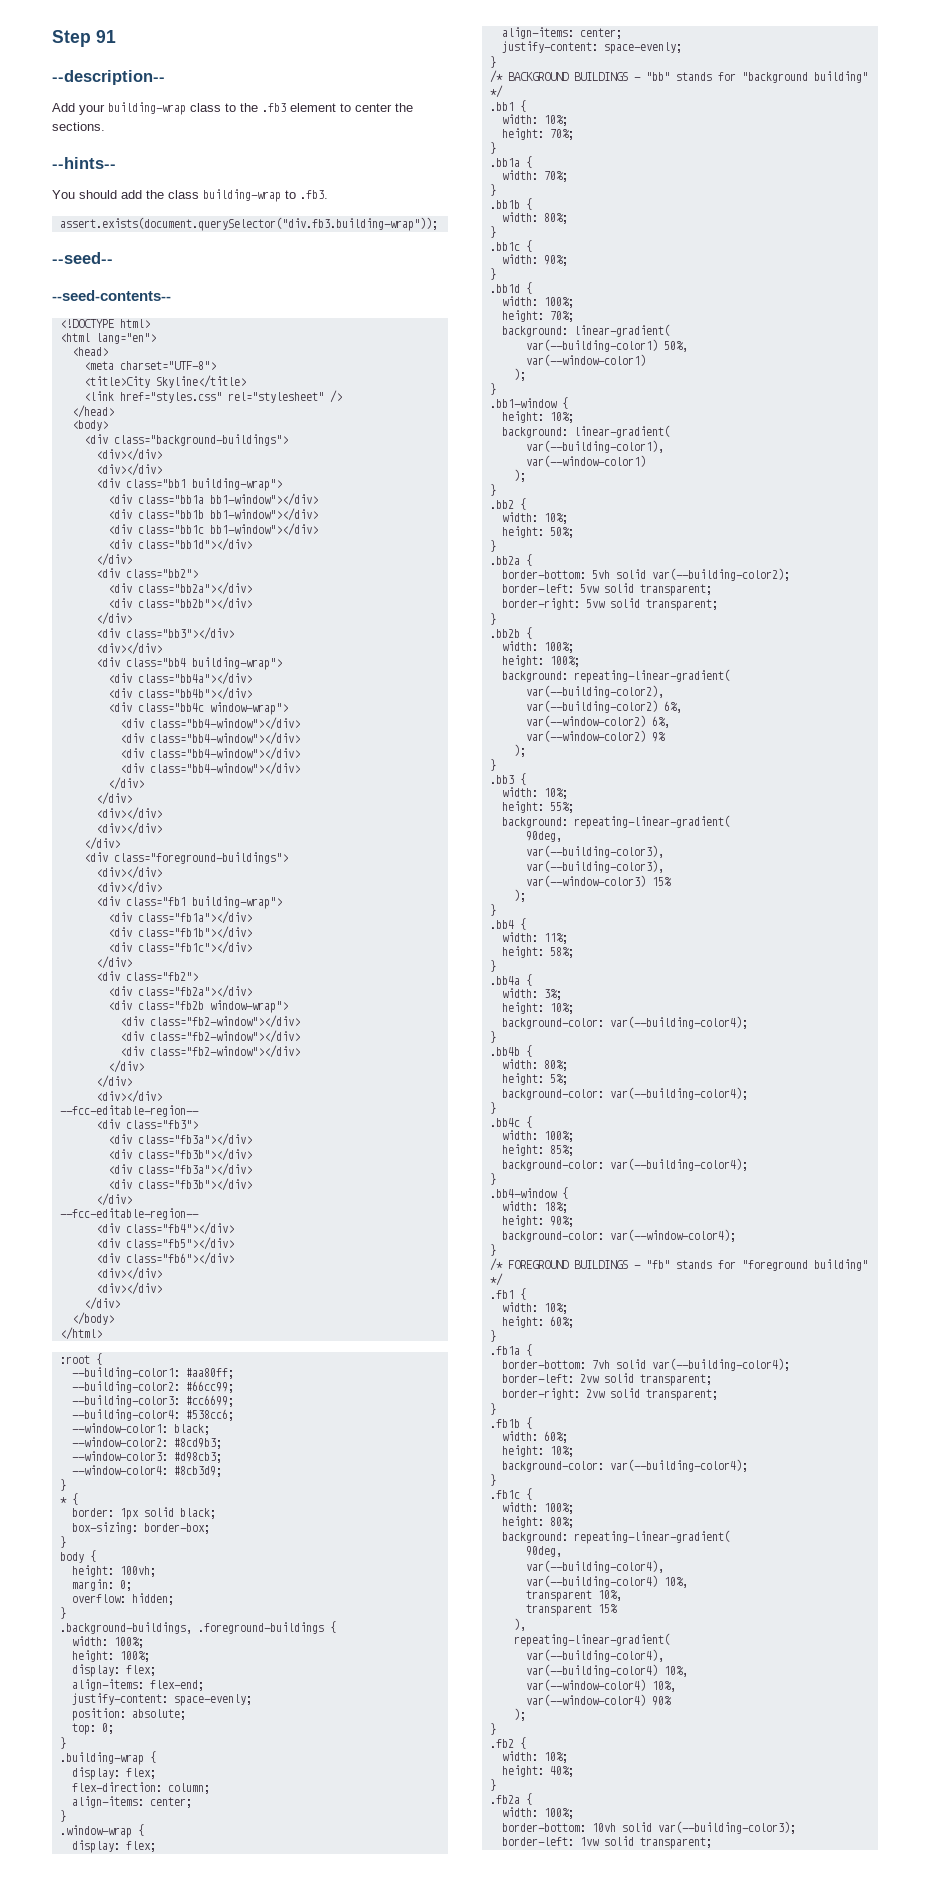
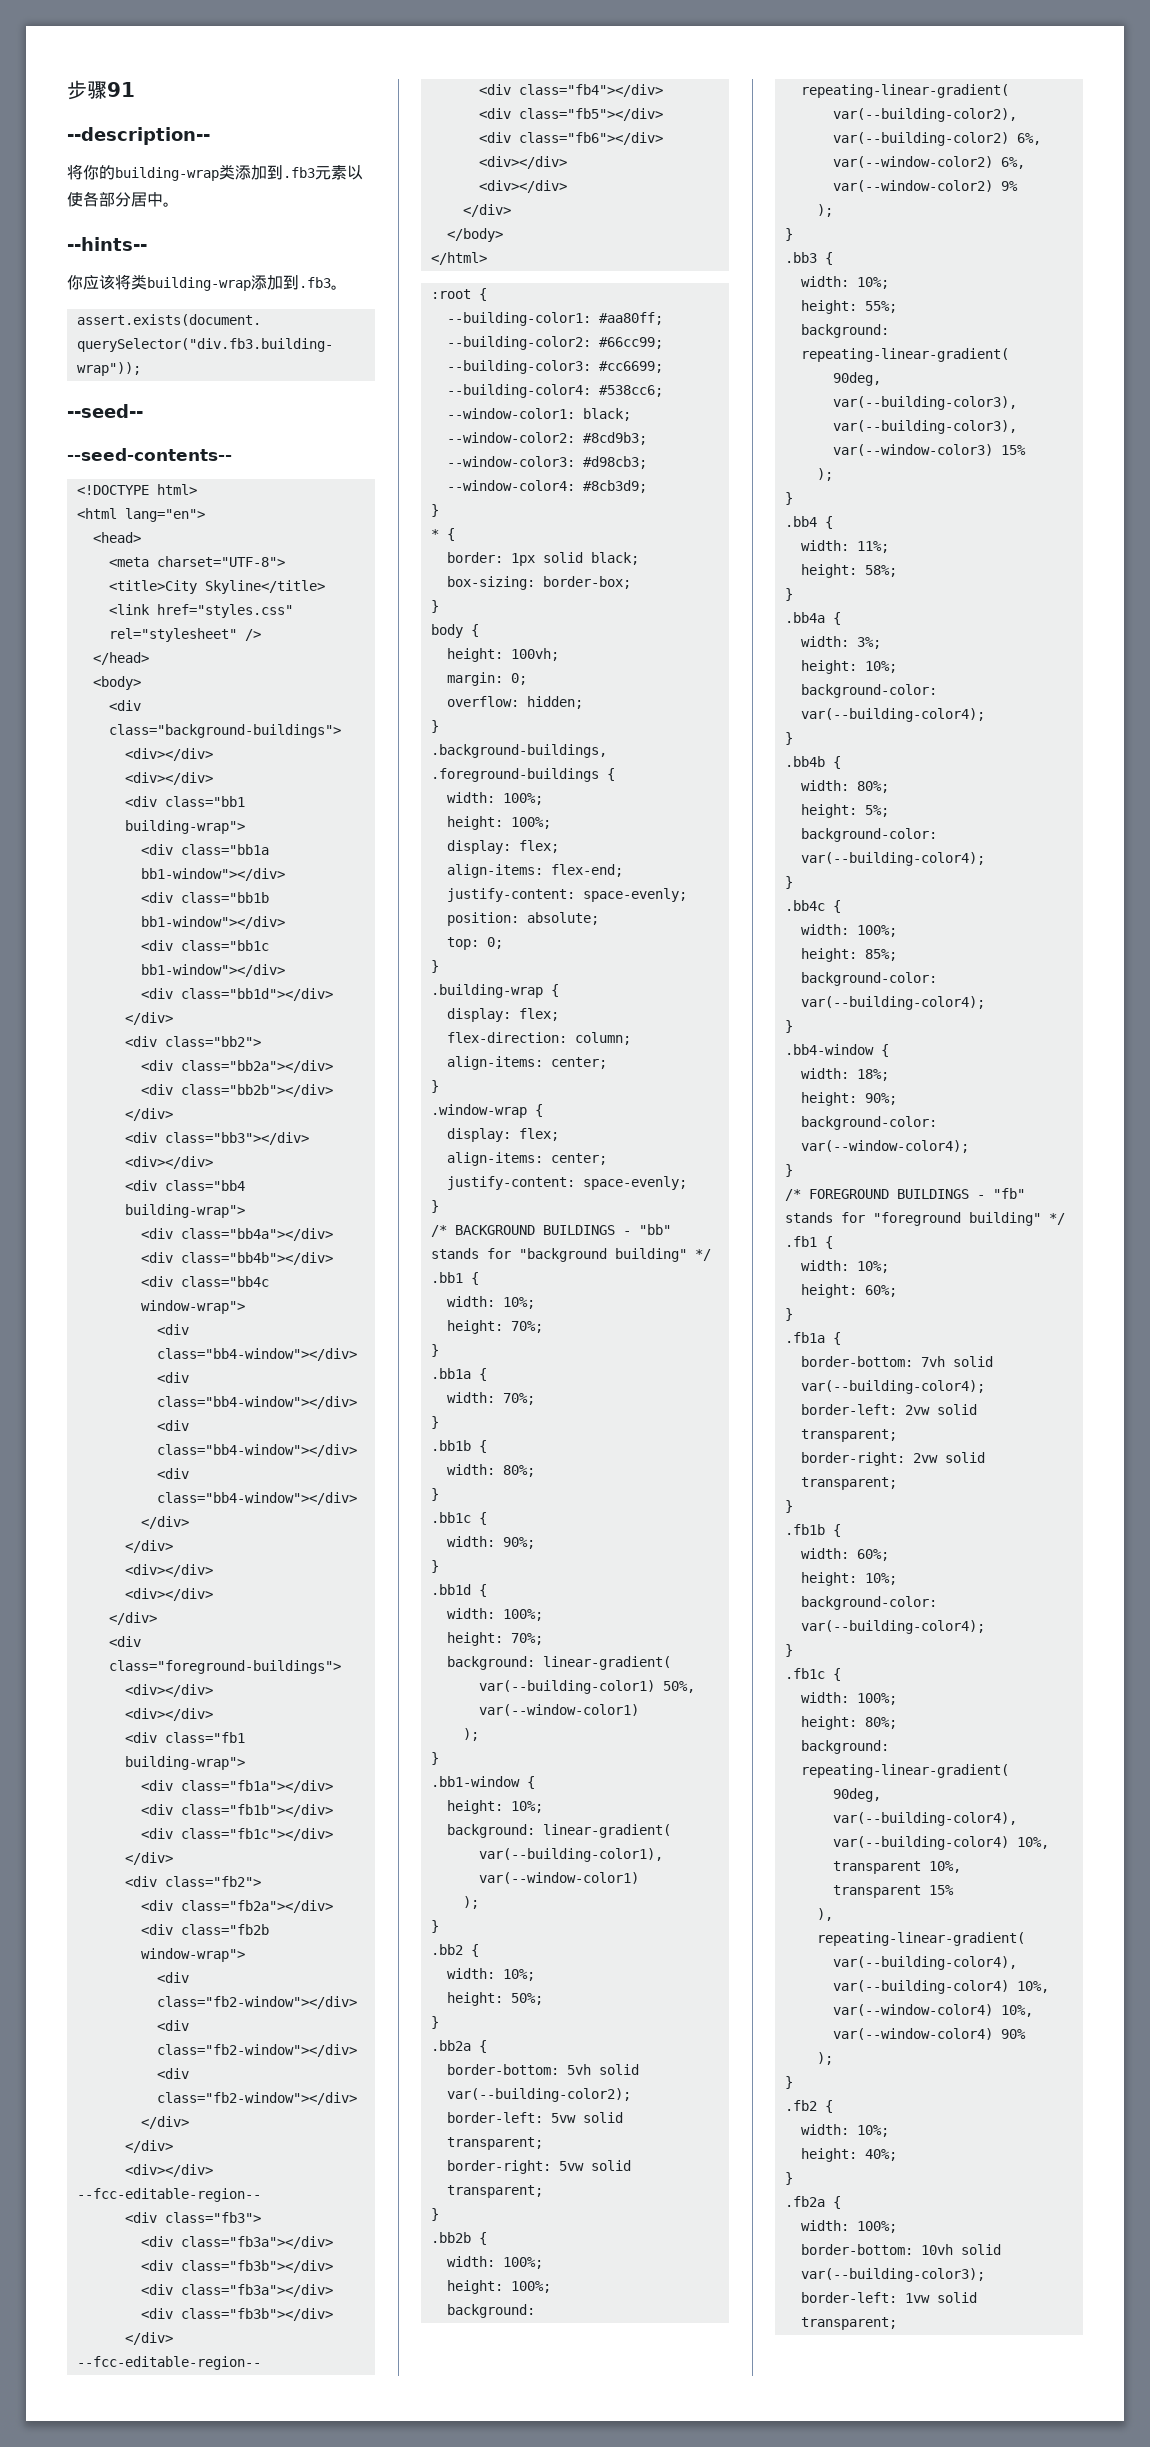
[52,30,91,47] Step -> [67,80,107,100] 步骤
[52,102,413,115] [52,122,105,131] [52,157,116,169] [52,189,328,202] Add your building-wrap class to the .fb3 element to center the sections. // --hints-- // You should add the class building-wrap to .fb3. -> [67,164,363,181] [67,191,179,207] [67,237,147,251] [67,274,347,291] 将你的building-wrap类添加到.fb3元素以使各部分居中。 // --hints-- // 你应该将类building-wrap添加到.fb3。

